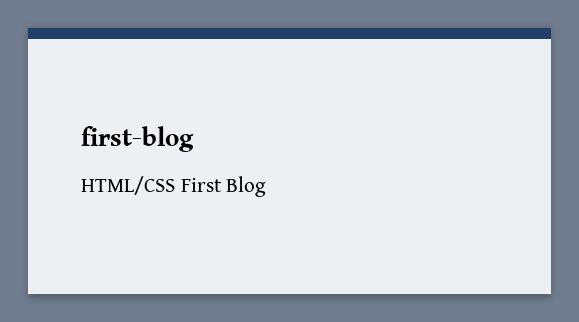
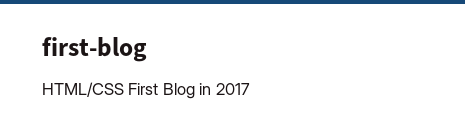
(267, 186) none -> [199,83,250,95] in 2017

